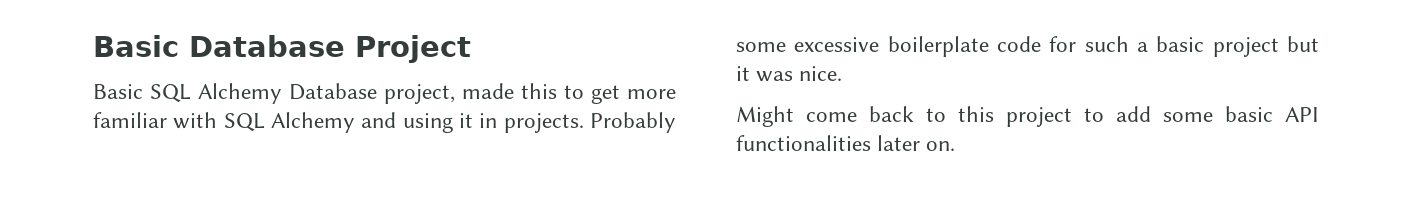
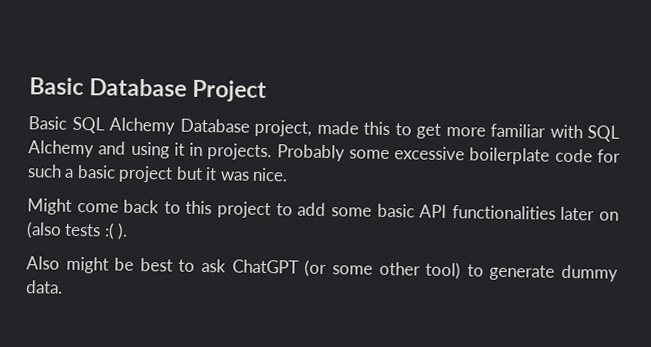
[926,141,956,151] on. -> [599,211,620,221] [26,221,129,240] [26,256,619,282] [26,280,63,294] on (also tests :( ). // Also might be best to ask ChatGPT (or some other tool) to generate dummy data.

